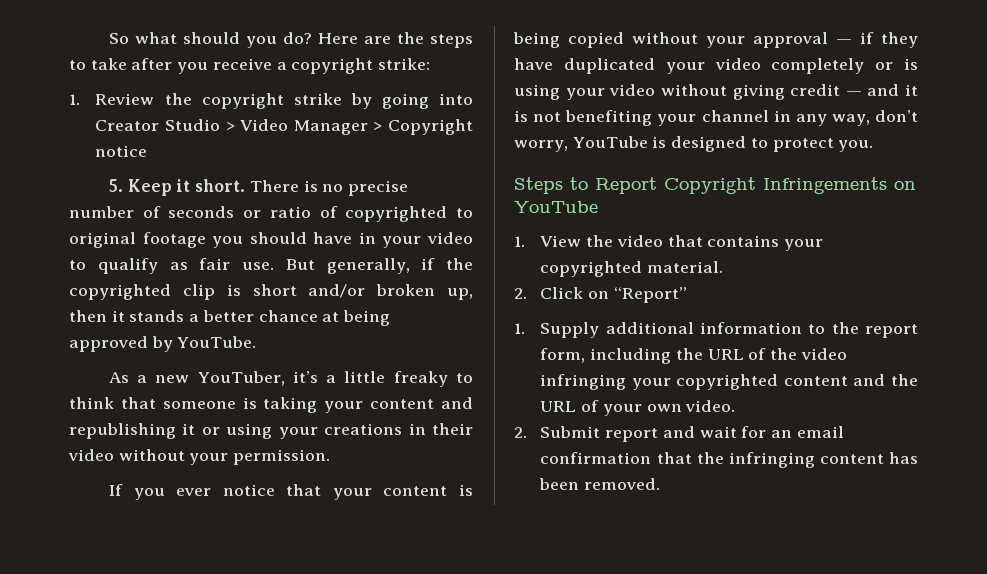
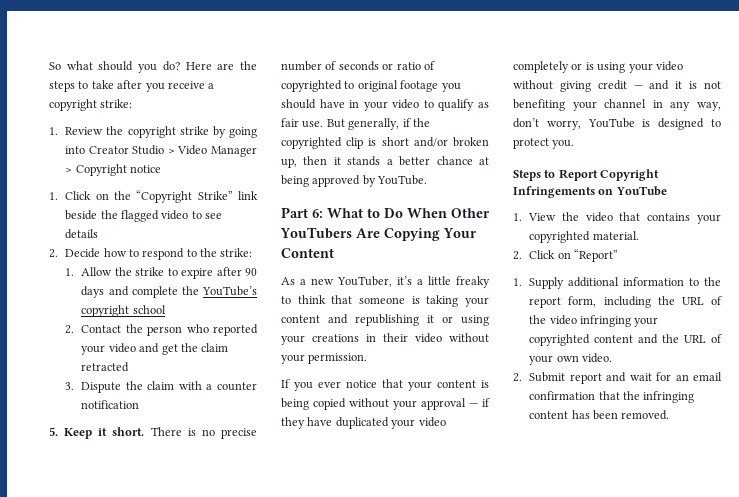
(148, 151) none -> [49,190,258,203] [65,210,223,222] [65,229,99,239] [49,248,253,260] [65,267,257,279] [81,286,257,298] [81,305,166,317] [65,324,258,336] [81,343,229,355] [81,362,130,372] [65,381,257,393] [81,400,140,409] // 1. Click on the “Copyright Strike” link beside the flagged video to see details // 2. Decide how to respond to the strike: // 1. Allow the strike to expire after 90 days and complete the YouTube’s copyright school // 2. Contact the person who reported your video and get the claim retracted // 3. Dispute the claim with a counter notification
(257, 342) none -> [281,207,490,218] [280,227,477,241] [281,248,334,258] // Part 6: What to Do When Other YouTubers Are Copying Your Content

